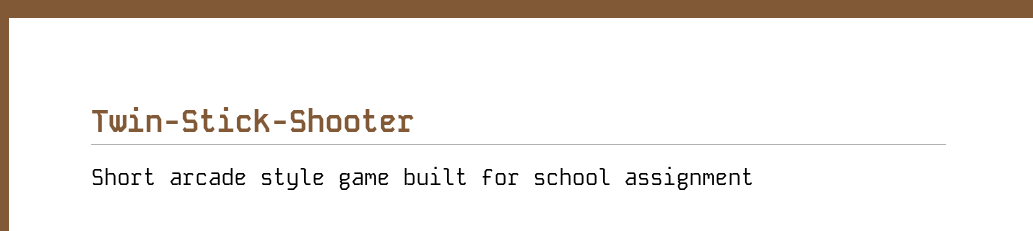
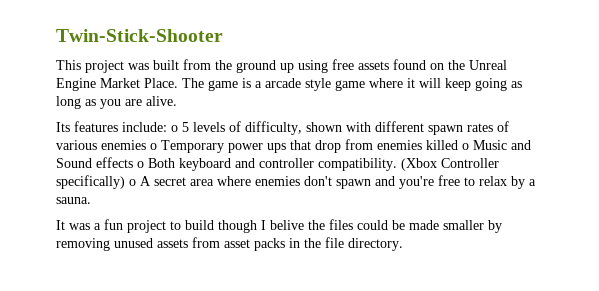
[91,166,754,190] Short arcade style game built for school assignment -> [56,59,507,73] [56,78,522,91] [56,96,177,109] [56,121,509,135] [56,139,531,153] [56,157,499,171] [56,175,536,189] [56,197,91,204] [56,219,502,233] [56,237,403,251] This project was built from the ground up using free assets found on the Unreal Engine Market Place. The game is a arcade style game where it will keep going as long as you are alive. // Its features include: o 5 levels of difficulty, shown with different spawn rates of various enemies o Temporary power ups that drop from enemies killed o Music and Sound effects o Both keyboard and controller compatibility. (Xbox Controller specifically) o A secret area where enemies don't spawn and you're free to relax by a sauna. // It was a fun project to build though I belive the files could be made smaller by removing unused assets from asset packs in the file directory.

